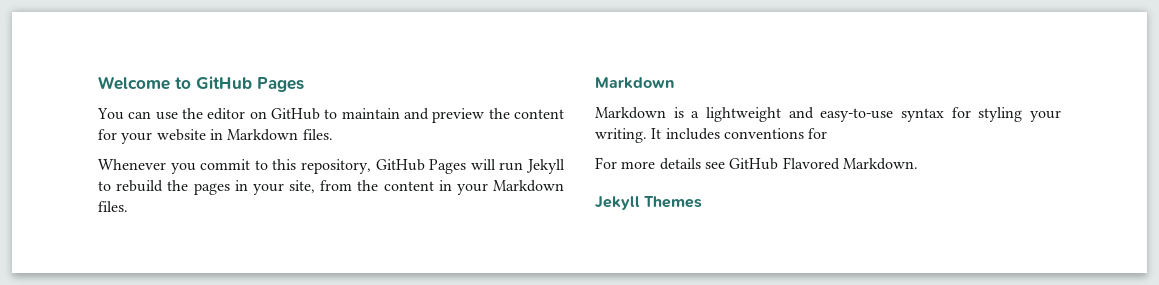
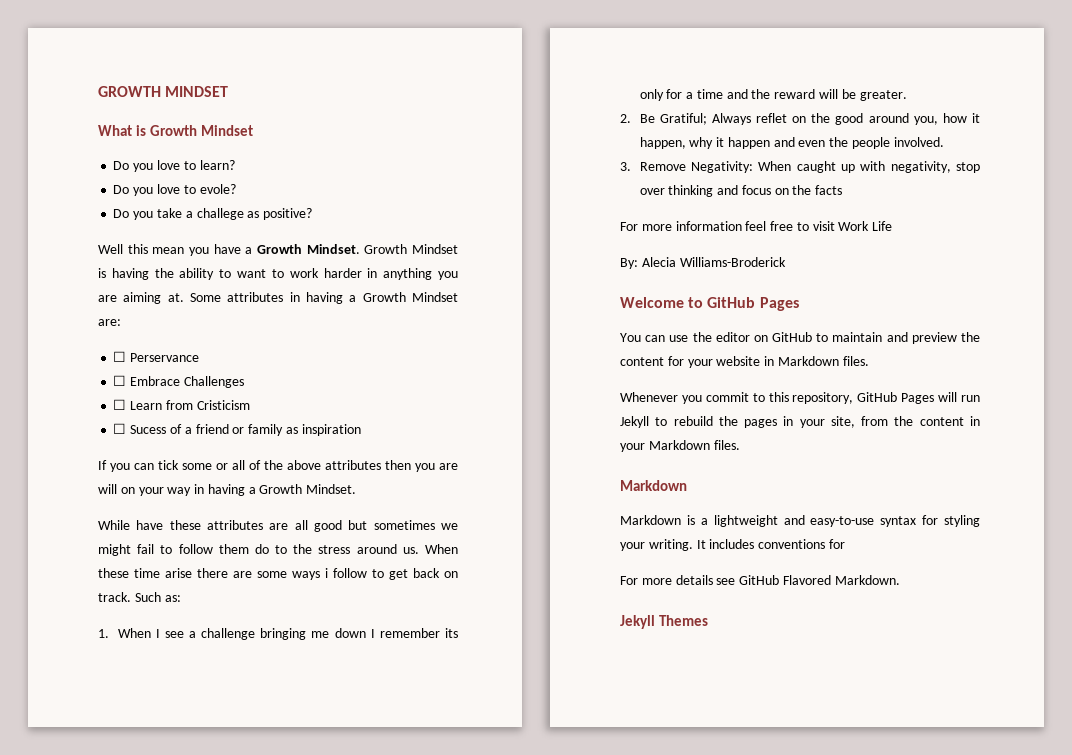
(98, 83) none -> [98,86,229,97] [98,125,253,136] [113,160,235,172] [113,184,236,196] [113,208,313,220] [98,244,458,256] [98,268,458,280] [98,292,458,304] [98,319,121,326] [113,351,200,362] [113,375,244,388] [113,399,250,410] [113,423,361,436] [98,460,458,472] [98,484,357,496] [98,520,458,532] [98,544,458,556] [98,568,458,580] [98,592,181,602] [98,628,458,640] [639,89,907,101] [620,113,980,125] [639,137,944,149] [620,161,980,173] [639,185,843,197] [620,221,893,231] [620,257,786,269] GROWTH MINDSET // What is Growth Mindset // Do you love to learn? // Do you love to evole? // Do you take a challege as positive? // Well this mean you have a Growth Mindset. Growth Mindset is having the ability to want to work harder in anything you are aiming at. Some attributes in having a Growth Mindset are: // ☐ Perservance // ☐ Embrace Challenges // ☐ Learn from Cristicism // ☐ Sucess of a friend or family as inspiration // If you can tick some or all of the above attributes then you are will on your way in having a Growth Mindset. // While have these attributes are all good but sometimes we might fail to follow them do to the stress around us. When these time arise there are some ways i follow to get back on track. Such as: // 1. When I see a challenge bringing me down I remember its only for a time and the reward will be greater. // 2. Be Gratiful; Always reflet on the good around you, how it happen, why it happen and even the people involved. // 3. Remove Negativity: When caught up with negativity, stop over thinking and focus on the facts // For more information feel free to visit Work Life // By: Alecia Williams-Broderick //

